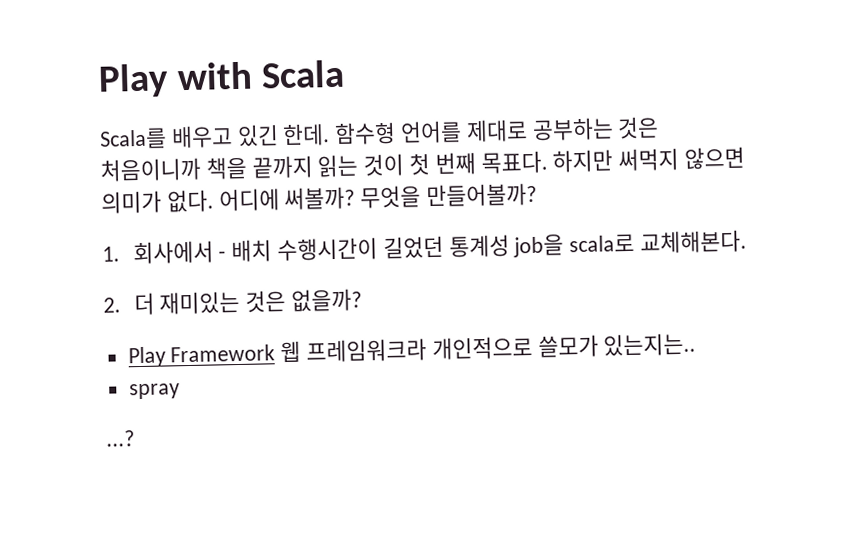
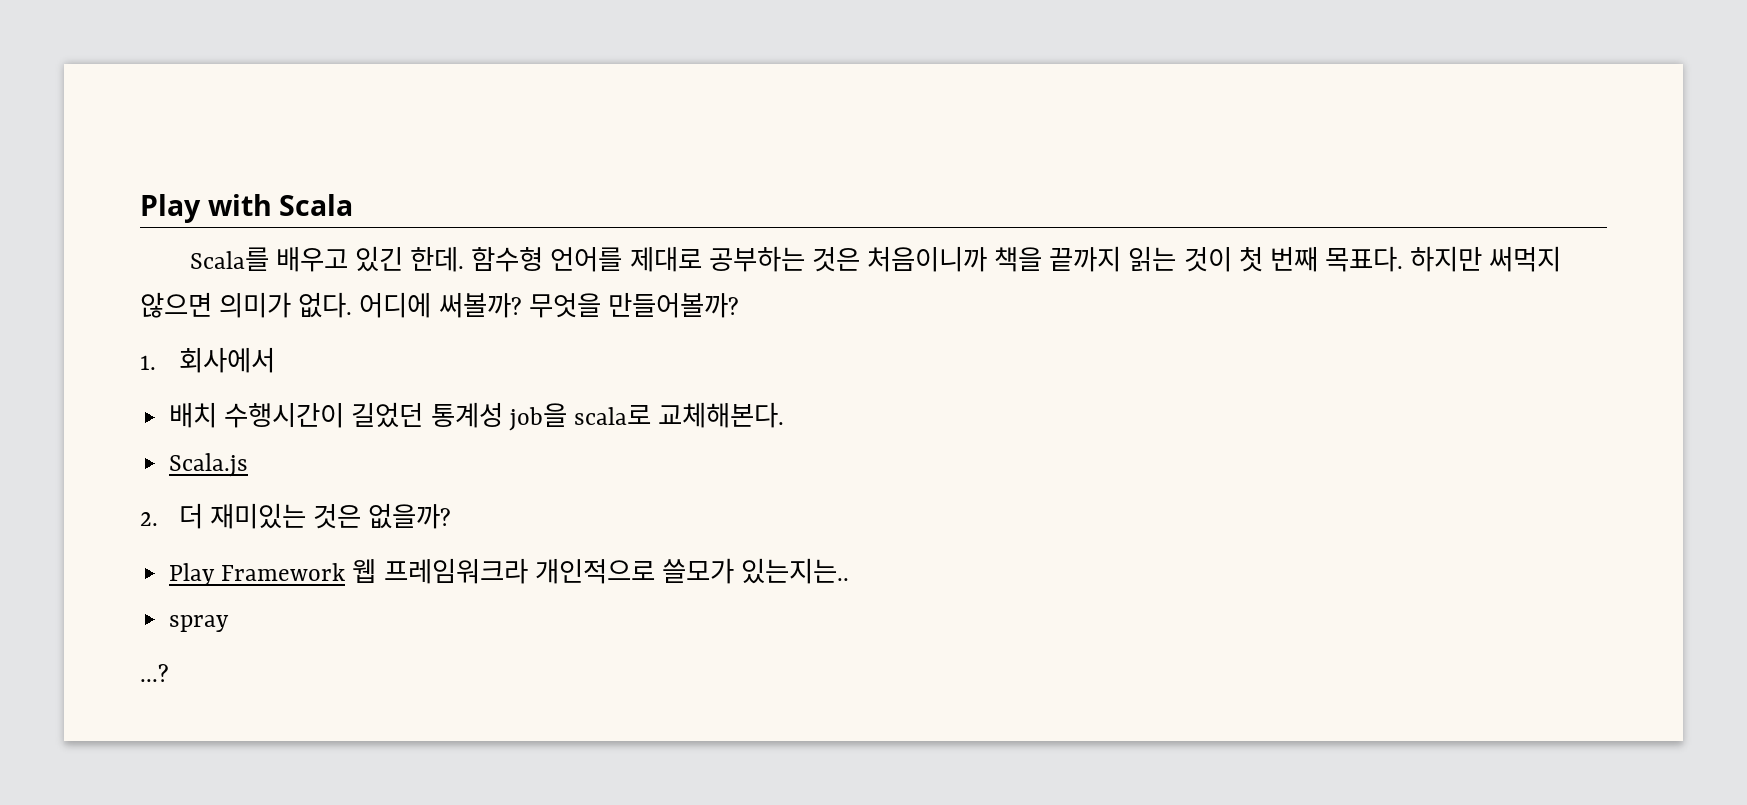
[218,251,227,260] - -> (275, 360) //
(747, 241) none -> [169,453,249,477] // Scala.js

